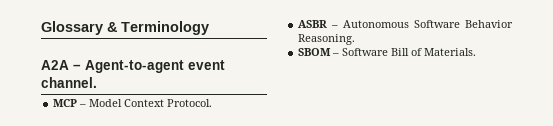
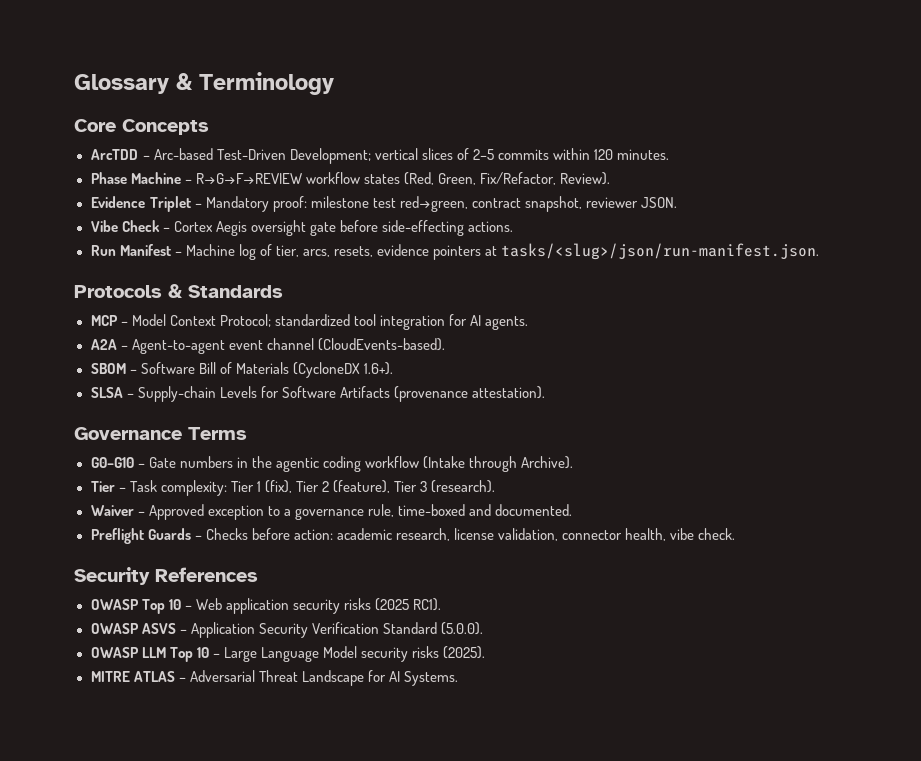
[41,60,225,73] [41,77,97,88] [53,99,213,107] [298,20,513,28] [298,34,356,45] A2A – Agent-to-agent event channel. // MCP – Model Context Protocol. // ASBR – Autonomous Software Behavior Reasoning. -> [74,119,209,135] [90,148,670,164] [90,172,610,185] [90,196,678,212] [90,220,513,236] [90,243,820,260] [74,284,283,298] [90,314,528,330] [90,338,445,354] Core Concepts // ArcTDD – Arc-based Test-Driven Development; vertical slices of 2–5 commits within 120 minutes. // Phase Machine – R→G→F→REVIEW workflow states (Red, Green, Fix/Refactor, Review). // Evidence Triplet – Mandatory proof: milestone test red→green, contract snapshot, reviewer JSON. // Vibe Check – Cortex Aegis oversight gate before side-effecting actions. // Run Manifest – Machine log of tier, arcs, resets, evidence pointers at tasks/<slug>/json/run-manifest.json. // Protocols & Standards // MCP – Model Context Protocol; standardized tool integration for AI agents. // A2A – Agent-to-agent event channel (CloudEvents-based).
[424,48,477,56] Materials. -> [235,362,393,378] [90,386,545,402] [74,427,247,440] [90,456,574,472] [90,480,496,496] [90,504,573,520] [90,528,736,544] [74,567,258,585] [90,598,441,614] [90,622,483,638] [90,646,485,662] [90,670,458,686] Materials (CycloneDX 1.6+). // SLSA – Supply-chain Levels for Software Artifacts (provenance attestation). // Governance Terms // G0–G10 – Gate numbers in the agentic coding workflow (Intake through Archive). // Tier – Task complexity: Tier 1 (fix), Tier 2 (feature), Tier 3 (research). // Waiver – Approved exception to a governance rule, time-boxed and documented. // Preflight Guards – Checks before action: academic research, license validation, connector health, vibe check. // Security References // OWASP Top 10 – Web application security risks (2025 RC1). // OWASP ASVS – Application Security Verification Standard (5.0.0). // OWASP LLM Top 10 – Large Language Model security risks (2025). // MITRE ATLAS – Adversarial Threat Landscape for AI Systems.

